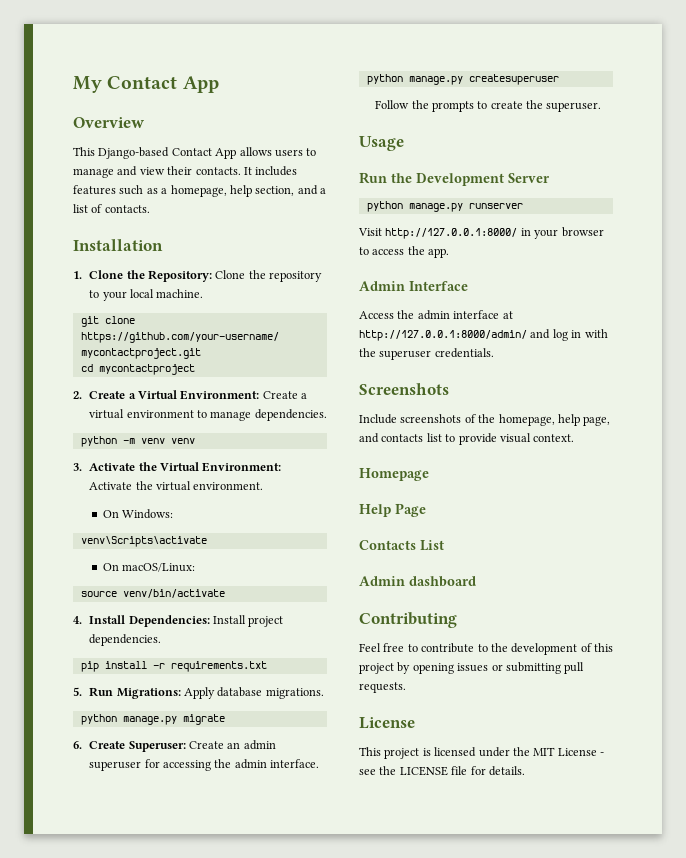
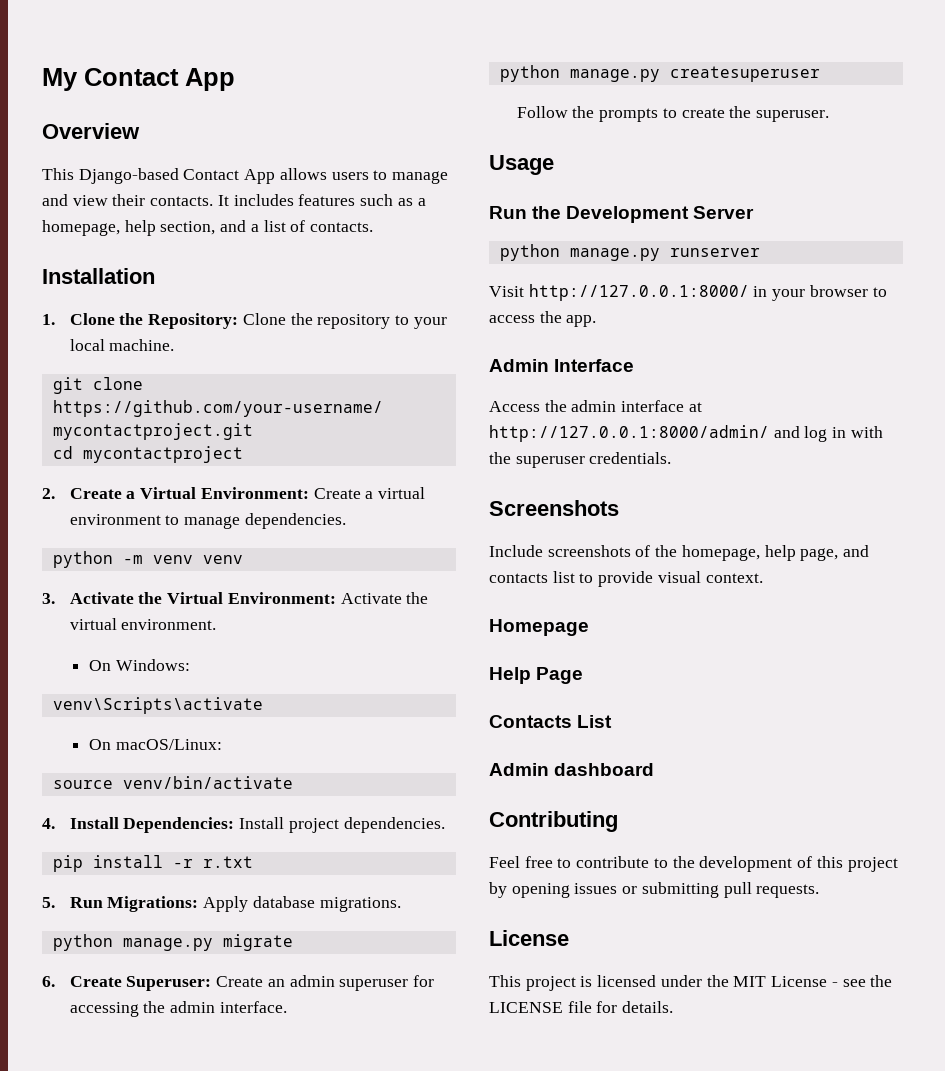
[170,661,267,672] requirements.txt -> [202,856,253,868] r.txt

